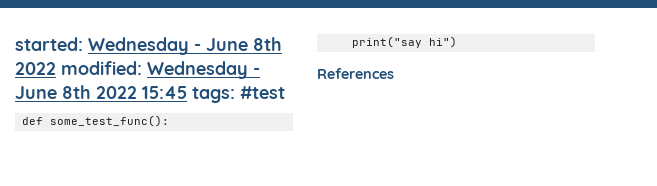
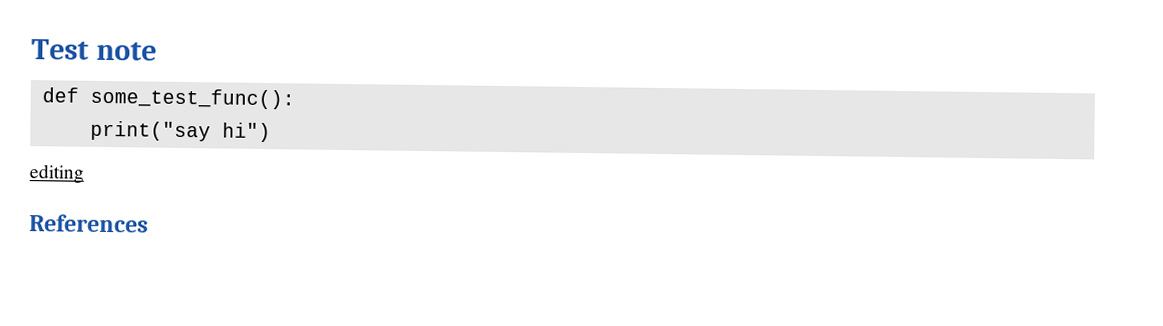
[15,37,282,55] [15,61,260,79] [15,85,285,103] started: Wednesday - June 8th 2022 modified: Wednesday - June 8th 2022 15:45 tags: #test -> [31,39,158,61] Test note
(457, 42) none -> [29,164,84,184] // editing

